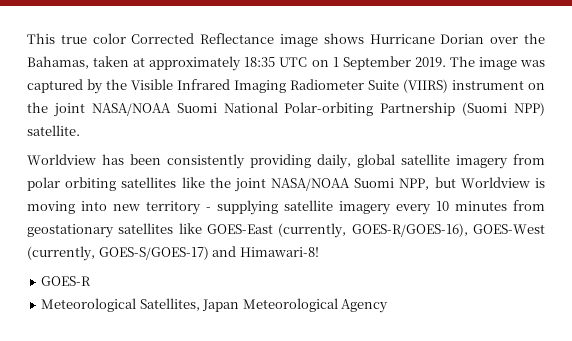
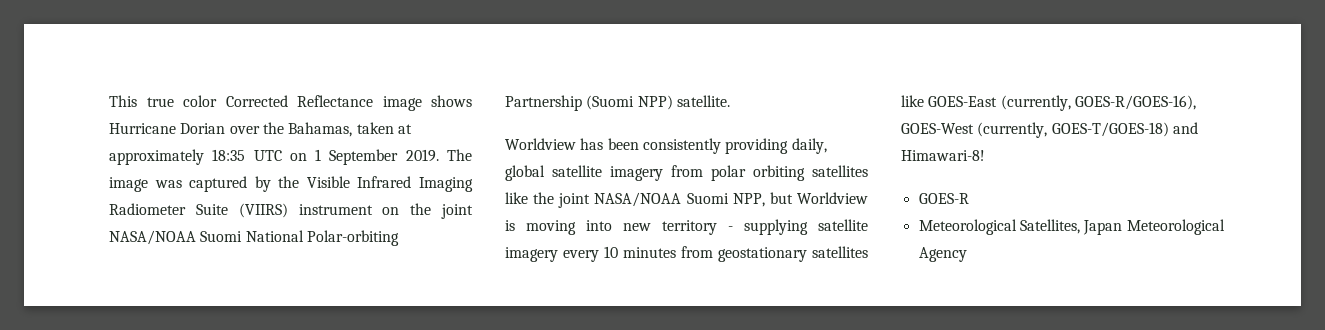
[98,246,209,260] GOES-S/GOES-17) -> [1051,122,1169,137] GOES-T/GOES-18)

